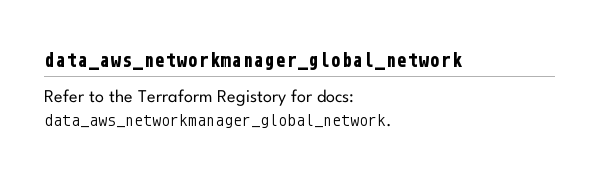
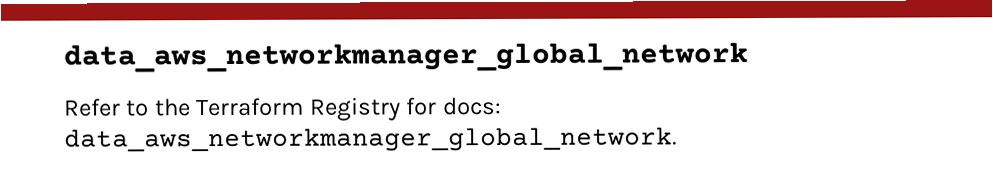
[217,90,287,106] Registory -> [309,97,401,121] Registry

